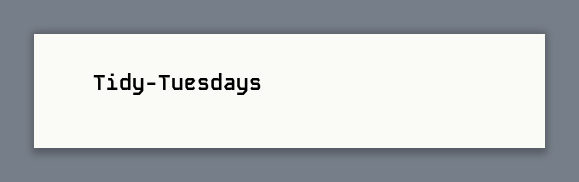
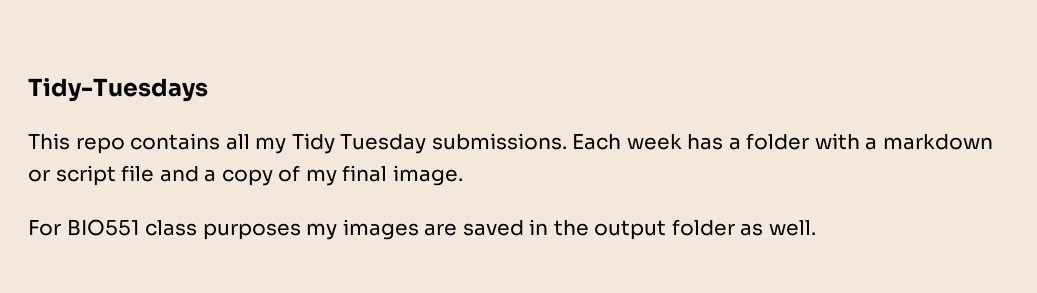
(262, 84) none -> [28,133,994,154] [28,165,463,186] [28,219,816,240] // This repo contains all my Tidy Tuesday submissions. Each week has a folder with a markdown or script file and a copy of my final image. // For BIO551 class purposes my images are saved in the output folder as well.

